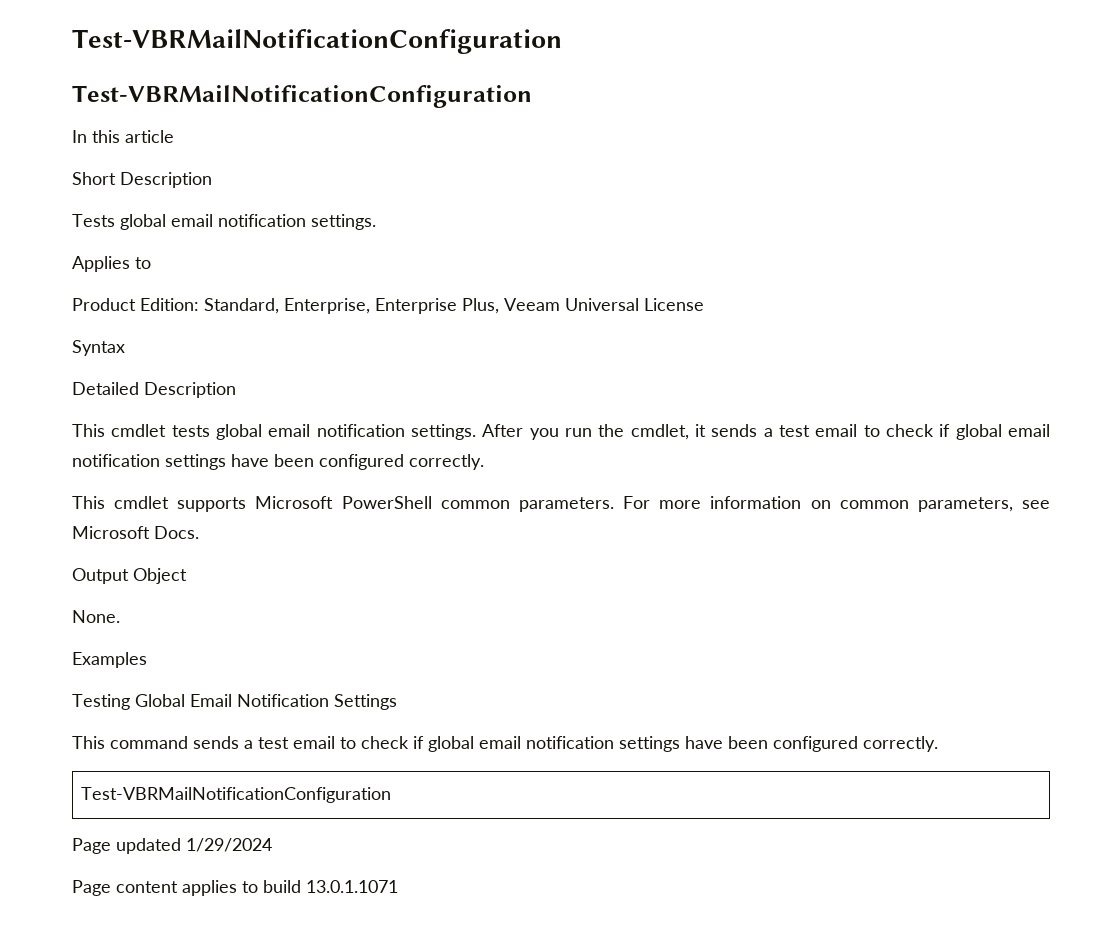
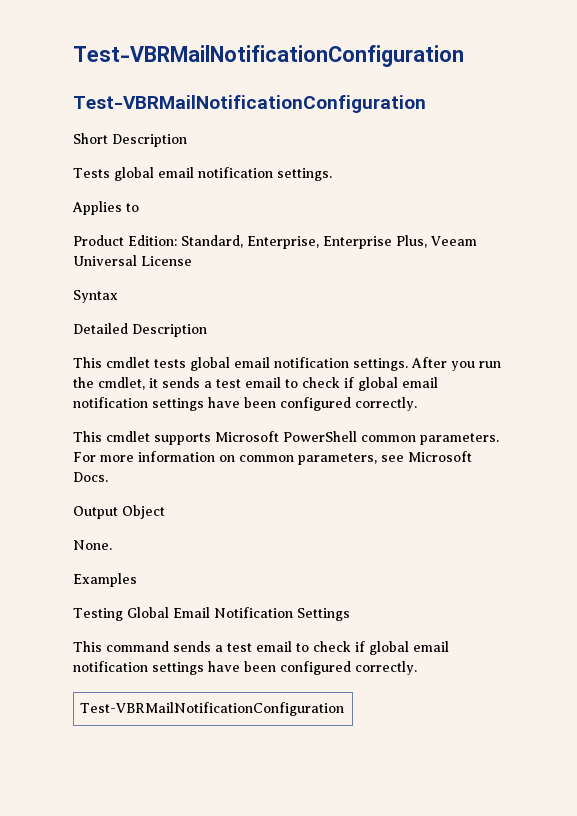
[72,130,174,143] // In this article -> (426, 104) none
[72,838,272,854] [72,880,398,896] // Page updated 1/29/2024 // Page content applies to build 13.0.1.1071 -> (345, 709) none

